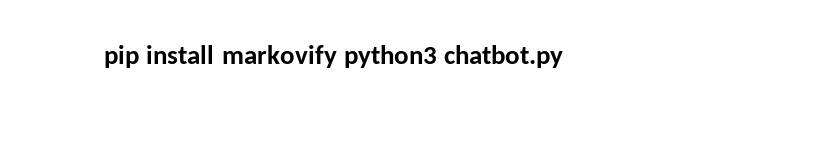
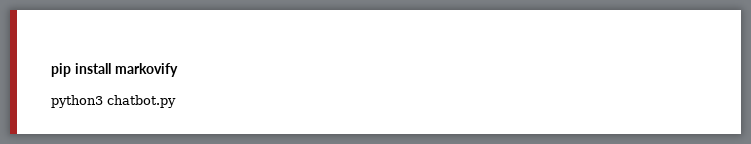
(337, 56) none -> (178, 70) //

